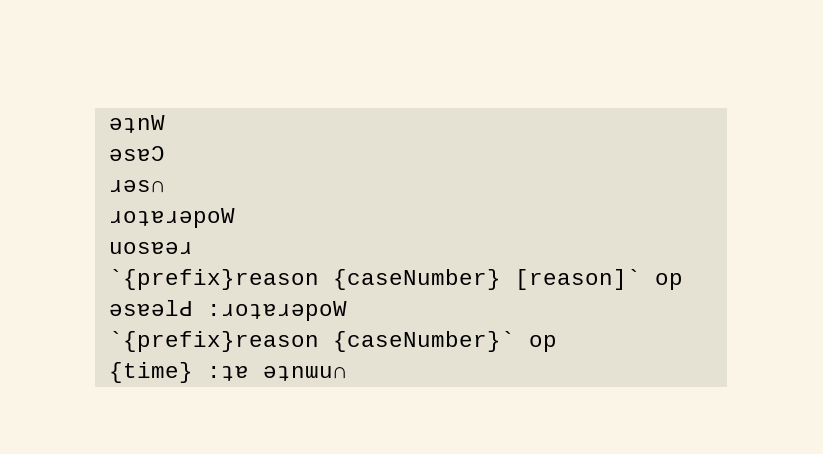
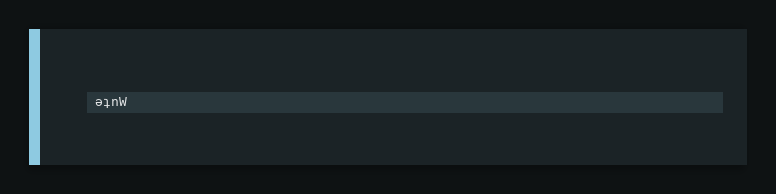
[108,146,165,161] [108,180,165,193] [108,208,235,228] [108,242,193,255] [108,269,683,290] [108,300,347,321] [108,331,557,352] [108,362,347,383] // ǝsɐƆ // ɹǝs∩ // ɹoʇɐɹǝpoW // uosɐǝɹ // `{prefix}reason {caseNumber} [reason]` op ǝsɐǝlԀ :ɹoʇɐɹǝpoW // `{prefix}reason {caseNumber}` op // {time} :ʇɐ ǝʇnɯu∩ -> (128, 103) none

